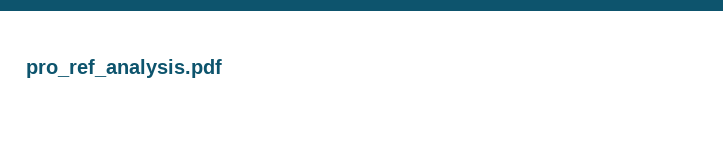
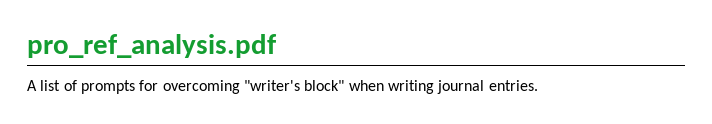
(222, 68) none -> [27,80,538,94] // A list of prompts for overcoming "writer's block" when writing journal entries.

